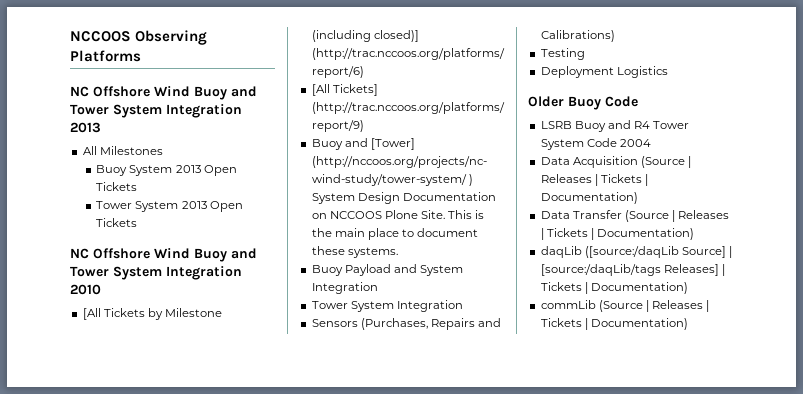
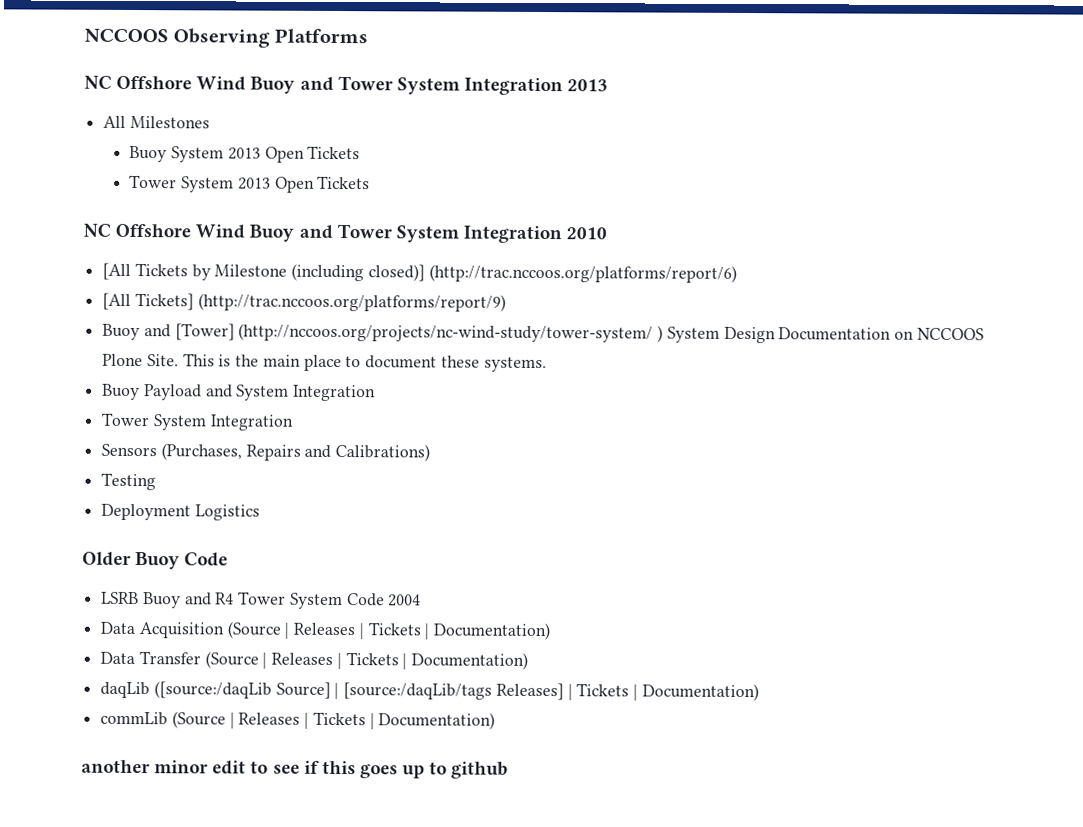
(688, 324) none -> [81,759,509,779] // another minor edit to see if this goes up to github

